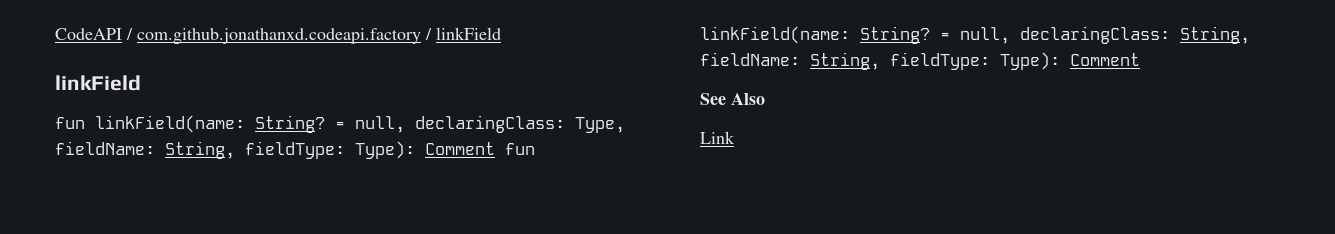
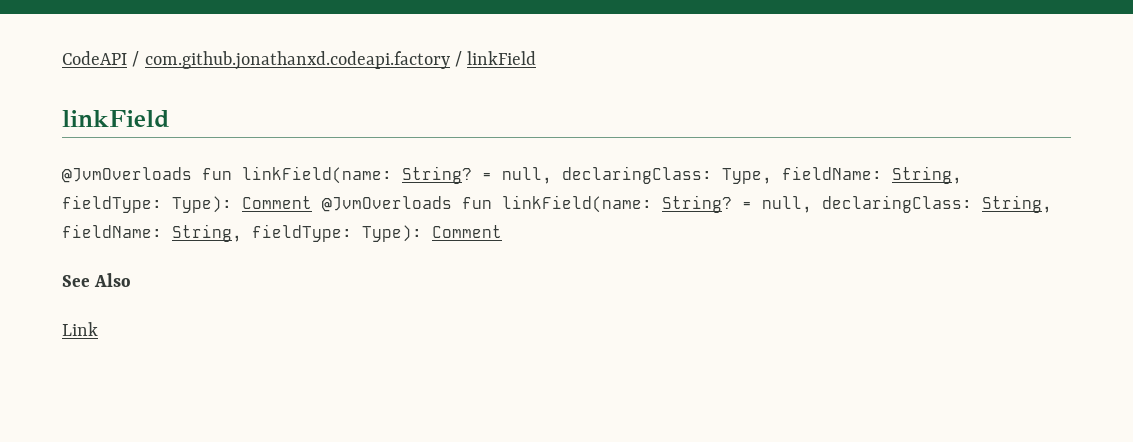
(141, 83) none -> [62,167,192,183] @JvmOverloads
(495, 148) none -> [322,196,452,212] @JvmOverloads

